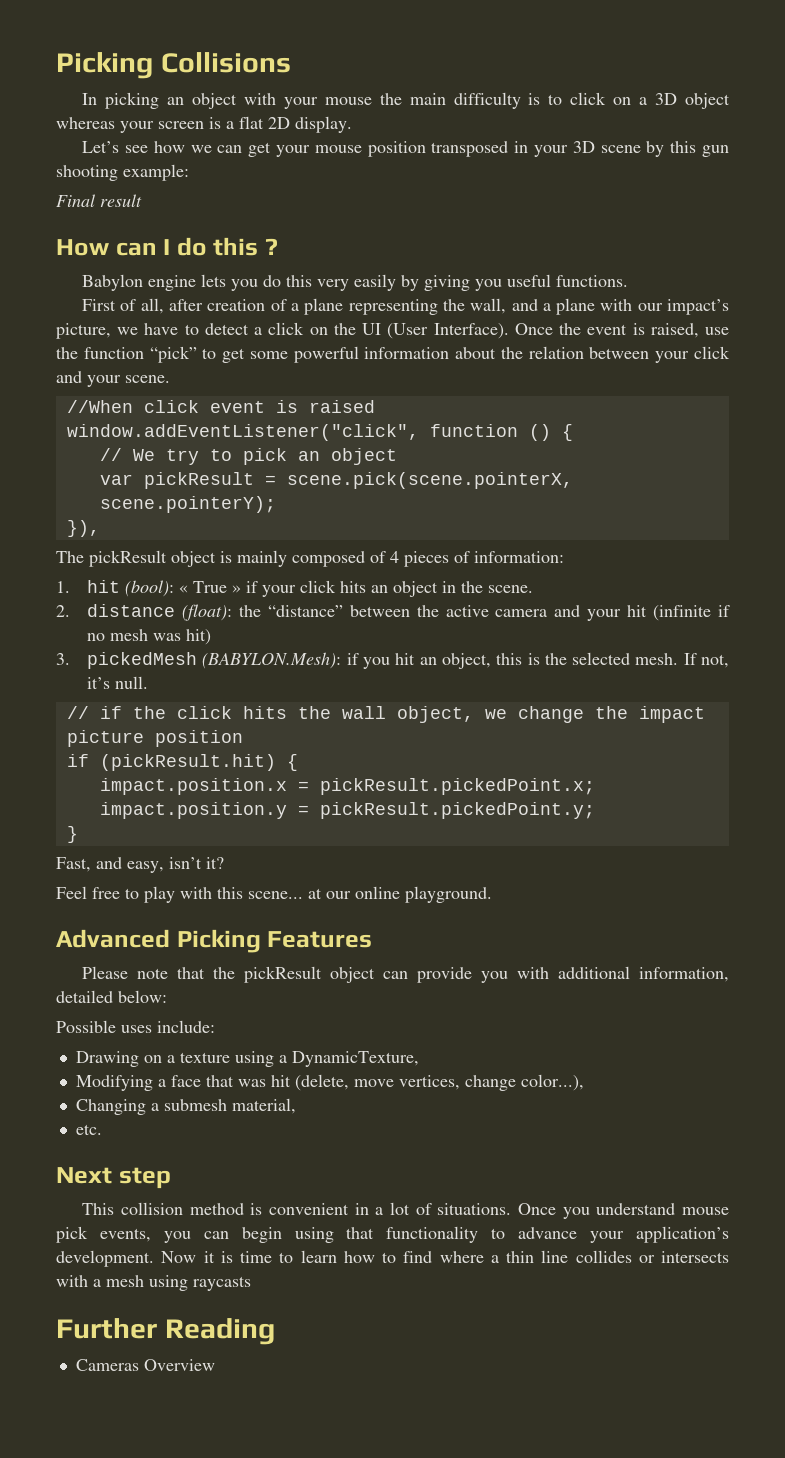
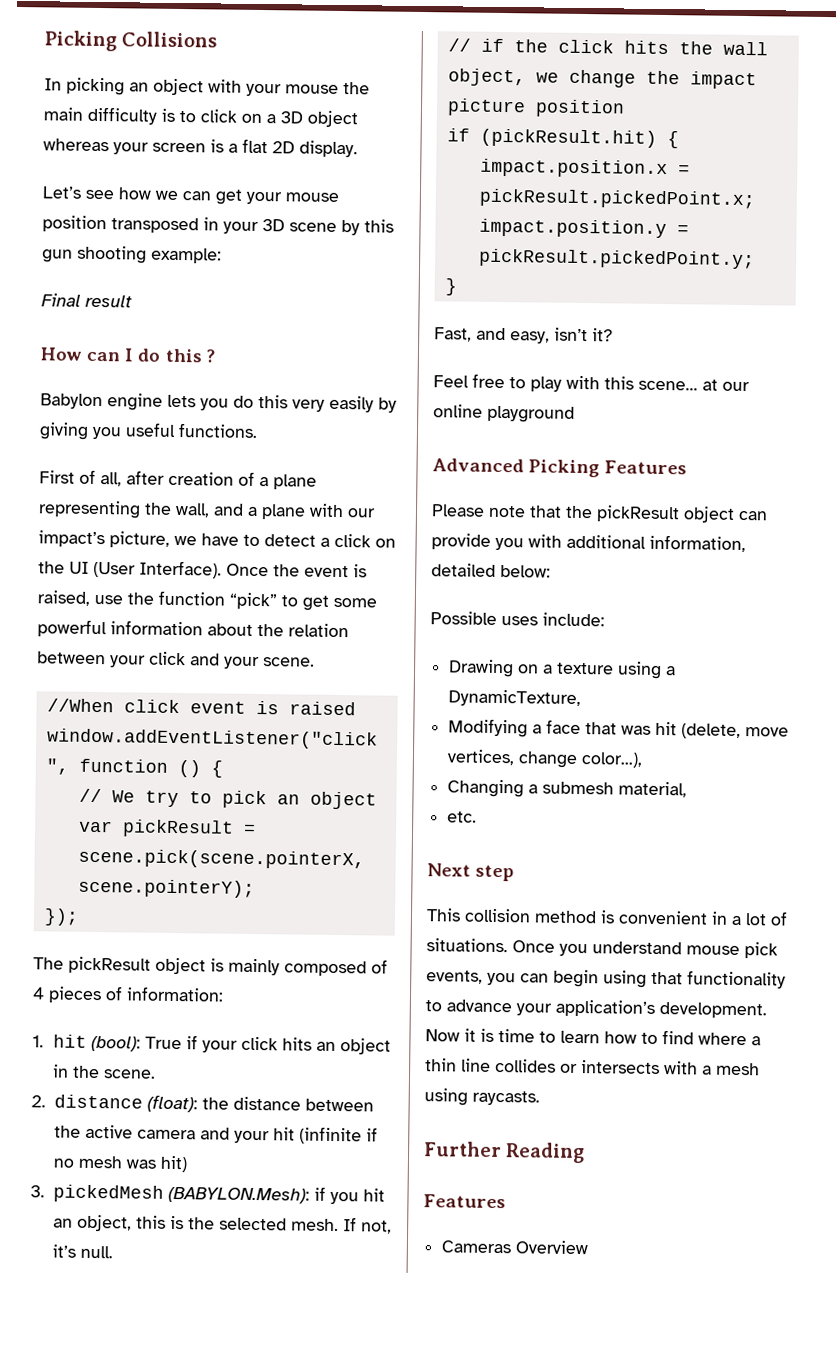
[66,520,100,537] }), -> [43,908,79,926] });
[179,581,242,593] « True » -> [145,1036,183,1050] True
[267,605,343,617] “distance” -> [232,1096,301,1111] distance
[405,886,492,903] playground. -> [487,405,575,423] playground
[193,1276,251,1291] raycasts -> [472,1090,540,1106] raycasts.
(275, 1331) none -> [423,1194,506,1209] // Features

